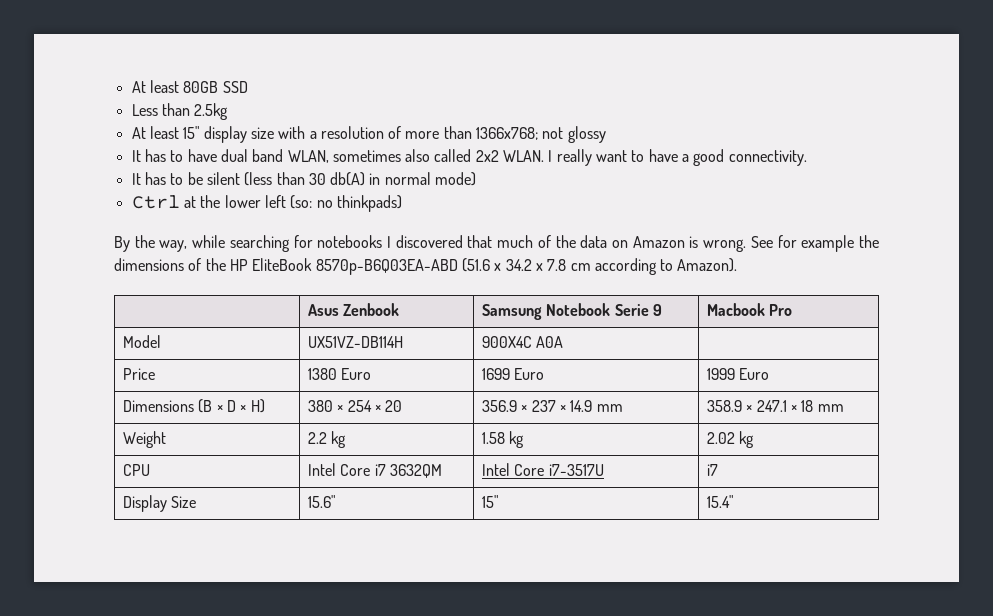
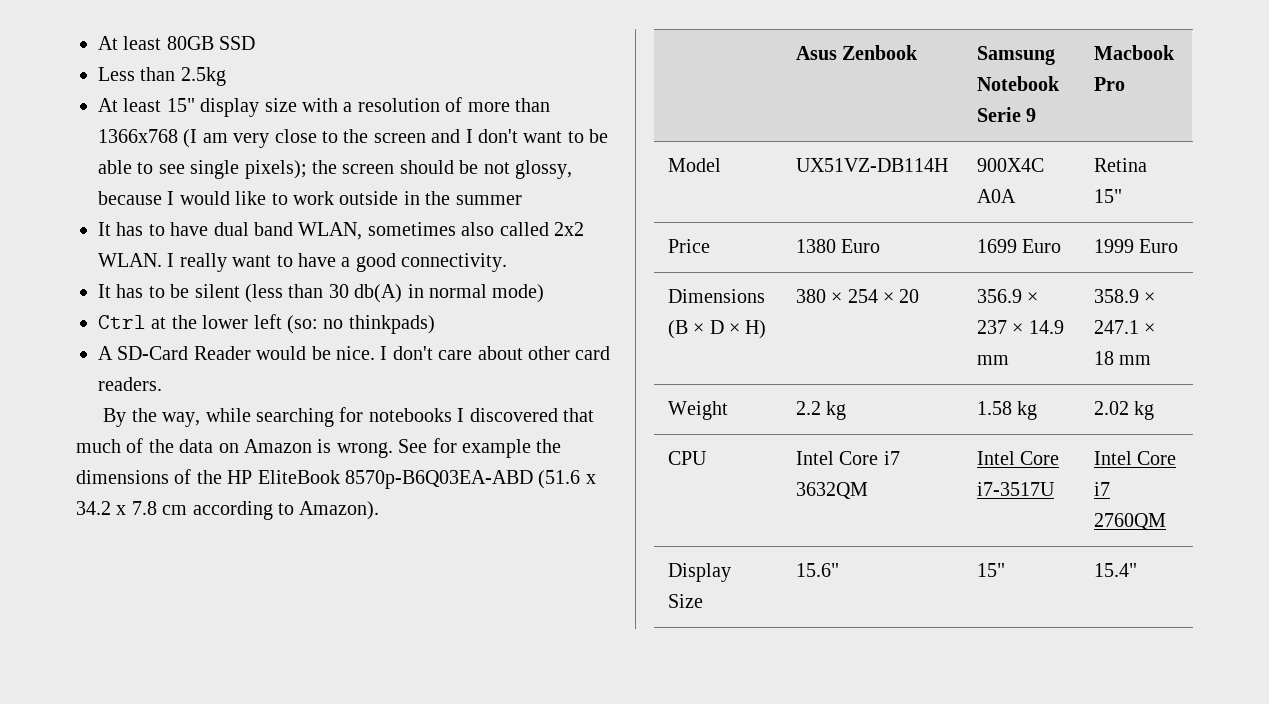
[476,126,606,143] 1366x768; not glossy -> [98,129,609,148] [98,160,572,179] [98,191,522,205] 1366x768 (I am very close to the screen and I don't want to be able to see single pixels); the screen should be not glossy, because I would like to work outside in the summer
(402, 203) none -> [98,346,611,360] [98,377,162,391] // A SD-Card Reader would be nice. I don't care about other card readers.
(564, 342) none -> [1093,158,1147,172] [1093,189,1122,203] Retina 15"
[706,464,718,476] i7 -> [1093,451,1177,465] [1093,482,1110,496] [1093,513,1166,530] Intel Core i7 2760QM

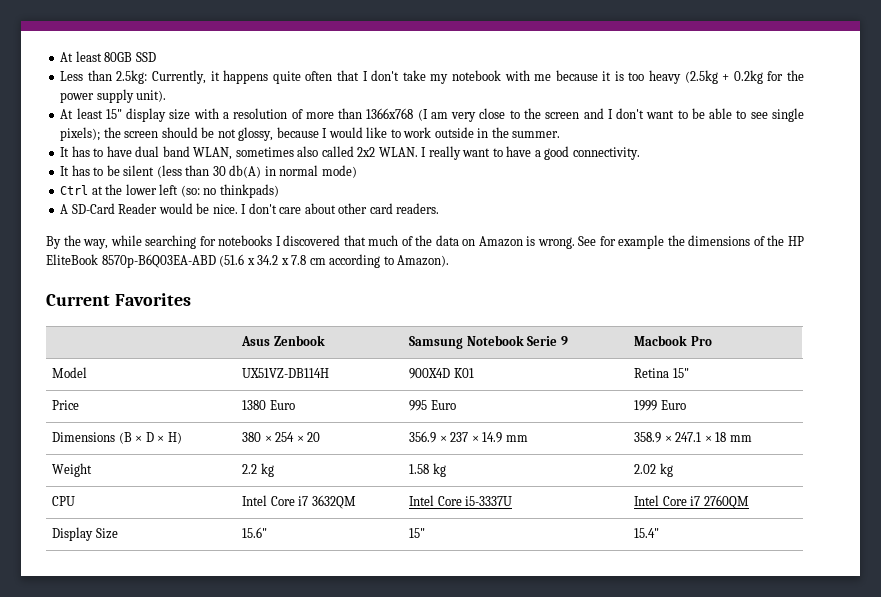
[180,67,226,86] 2.5kg -> [116,70,804,84] [60,89,167,103] 2.5kg: Currently, it happens quite often that I don't take my notebook with me because it is too heavy (2.5kg + 0.2kg for the power supply unit).
[455,195,522,205] summer -> [512,131,561,138] summer.
(380, 510) none -> [46,293,191,306] // Current Favorites
[976,158,1044,172] [976,189,1016,203] 900X4C A0A -> [409,368,474,379] 900X4D K01
[976,239,1017,253] 1699 -> [409,400,428,411] 995
[976,482,1055,496] i7-3517U -> [465,496,513,506] i5-3337U

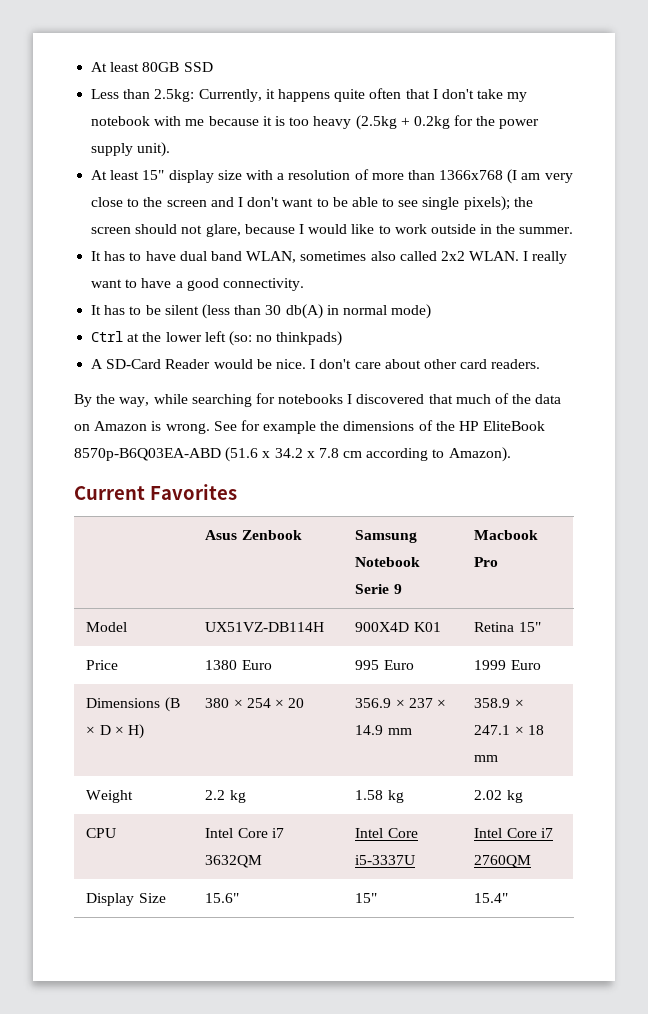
[201,127,274,141] be not glossy, -> [181,224,241,237] not glare,

